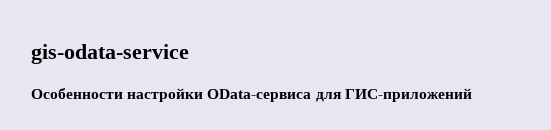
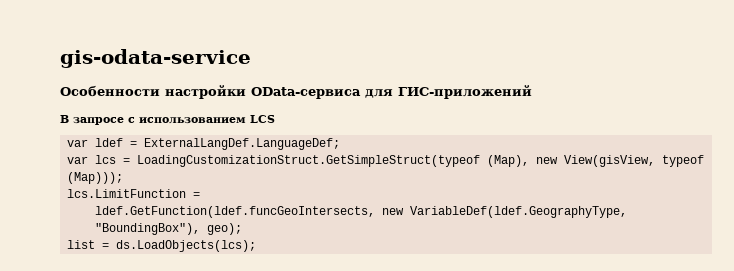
(472, 95) none -> [60,115,275,125] [66,138,340,150] [66,155,704,167] [66,172,123,184] [66,189,200,198] [94,206,627,218] [94,223,242,235] [66,240,256,252] // В запросе с использованием LCS // var ldef = ExternalLangDef.LanguageDef; // var lcs = LoadingCustomizationStruct.GetSimpleStruct(typeof (Map), new View(gisView, typeof (Map))); // lcs.LimitFunction = // ldef.GetFunction(ldef.funcGeoIntersects, new VariableDef(ldef.GeographyType, "BoundingBox"), geo); // list = ds.LoadObjects(lcs);

